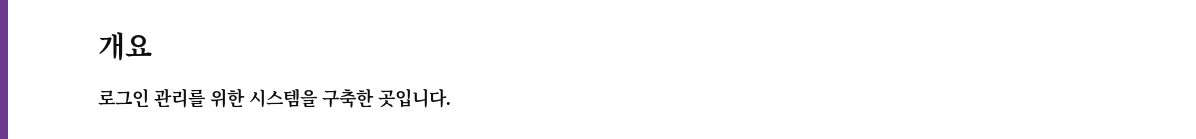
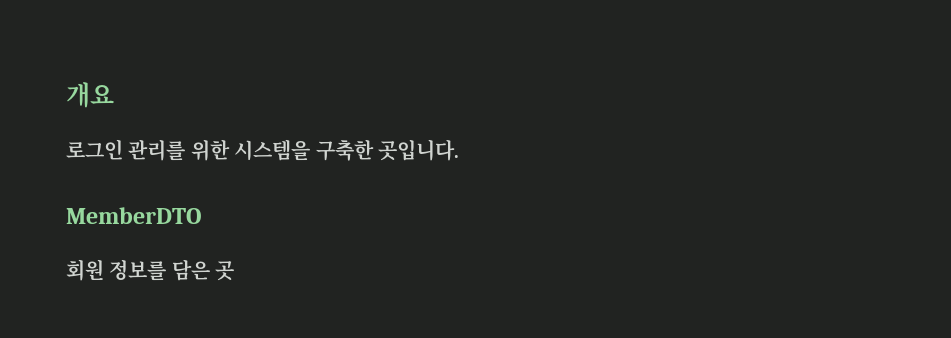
(451, 98) none -> [66,207,202,224] [66,259,235,281] // MemberDTO // 회원 정보를 담은 곳

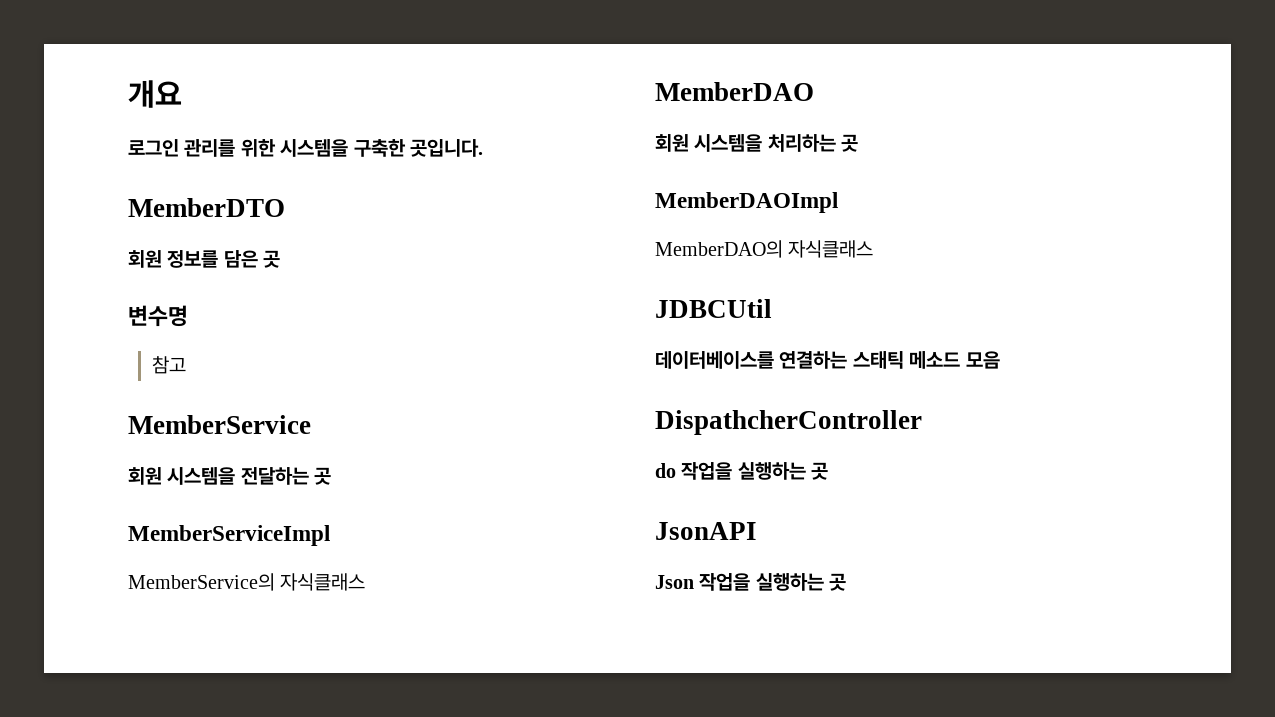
(235, 271) none -> [128,305,188,327] [152,356,187,374] [128,415,311,434] [128,467,332,485] [128,525,330,546] [128,573,366,591] [655,82,814,101] [655,134,859,152] [655,192,838,213] [655,240,874,258] [655,299,772,318] [655,351,1000,369] [655,410,922,435] [655,462,829,480] [655,522,757,540] [655,573,847,591] // 변수명 // 참고 // MemberService // 회원 시스템을 전달하는 곳 // MemberServiceImpl // MemberService의 자식클래스 // MemberDAO // 회원 시스템을 처리하는 곳 // MemberDAOImpl // MemberDAO의 자식클래스 // JDBCUtil // 데이터베이스를 연결하는 스태틱 메소드 모음 // DispathcherController // do 작업을 실행하는 곳 // JsonAPI // Json 작업을 실행하는 곳

